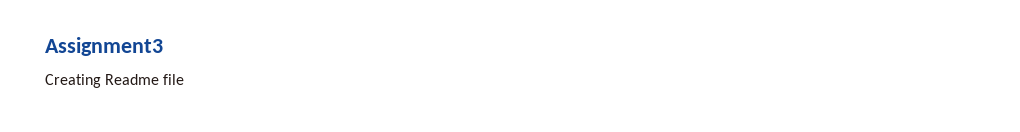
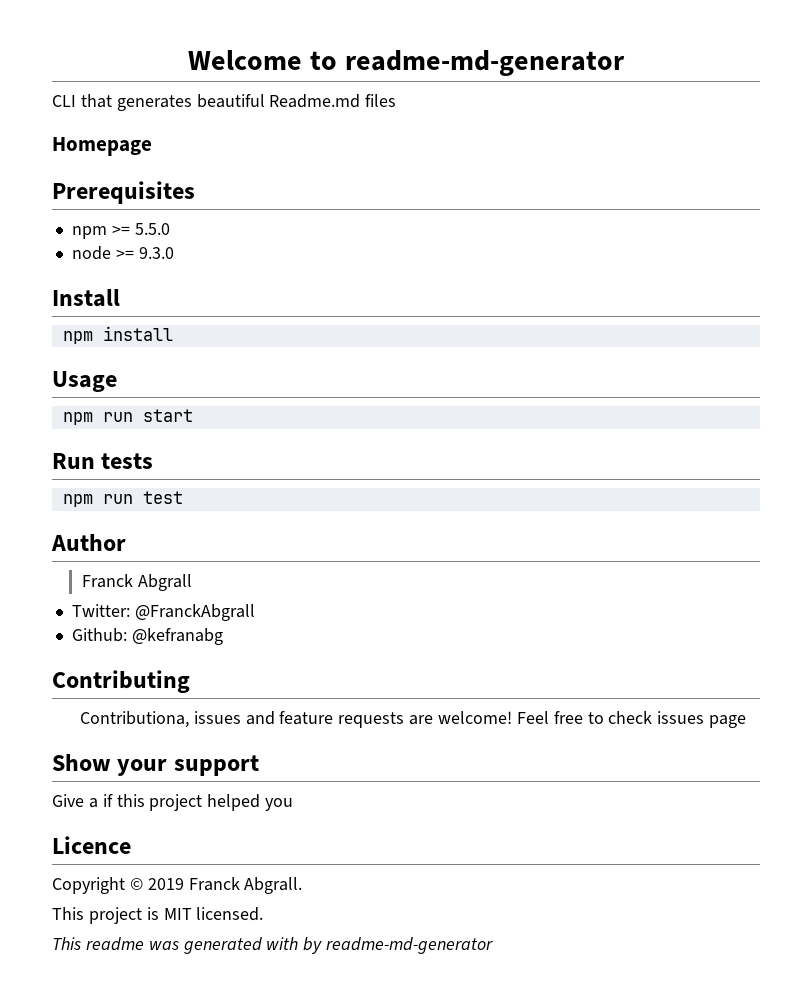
[45,37,163,56] [45,74,185,88] Assignment3 // Creating Readme file -> [188,50,625,76] [52,94,397,111] [52,137,152,156] [52,181,195,204] [71,223,170,239] [71,246,174,260] [52,289,120,307] [62,326,173,344] [52,371,117,392] [62,409,193,425] [52,453,154,469] [62,491,183,507] [51,534,126,551] [81,574,192,591] [71,604,255,621] [71,628,223,645] [52,670,190,693] [79,711,747,728] [52,754,259,776] [52,794,294,811] [52,836,131,854] [52,877,303,894] [52,907,264,924] [52,937,494,954] Welcome to readme-md-generator // CLI that generates beautiful Readme.md files // Homepage // Prerequisites // npm >= 5.5.0 // node >= 9.3.0 // Install // npm install // Usage // npm run start // Run tests // npm run test // Author // Franck Abgrall // Twitter: @FranckAbgrall // Github: @kefranabg // Contributing // Contributiona, issues and feature requests are welcome! Feel free to check issues page // Show your support // Give a if this project helped you // Licence // Copyright © 2019 Franck Abgrall. // This project is MIT licensed. // This readme was generated with by readme-md-generator

